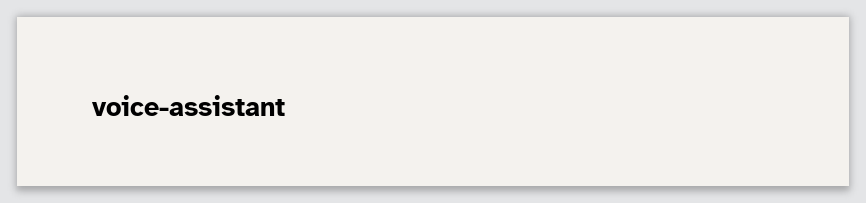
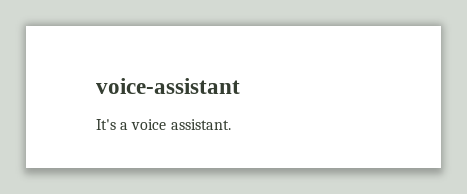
(285, 105) none -> [96,119,231,130] // It's a voice assistant.

